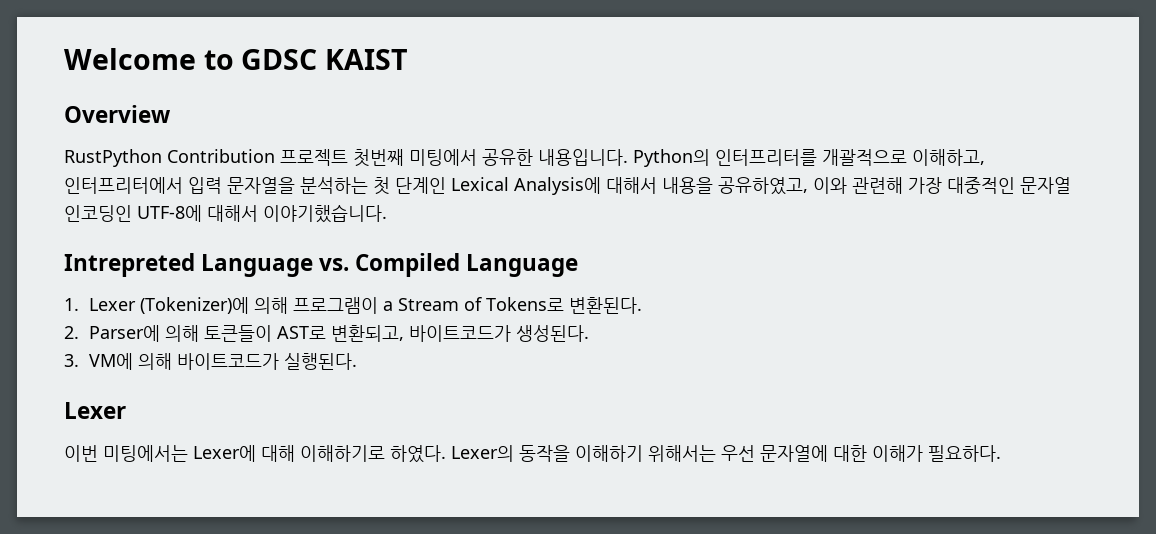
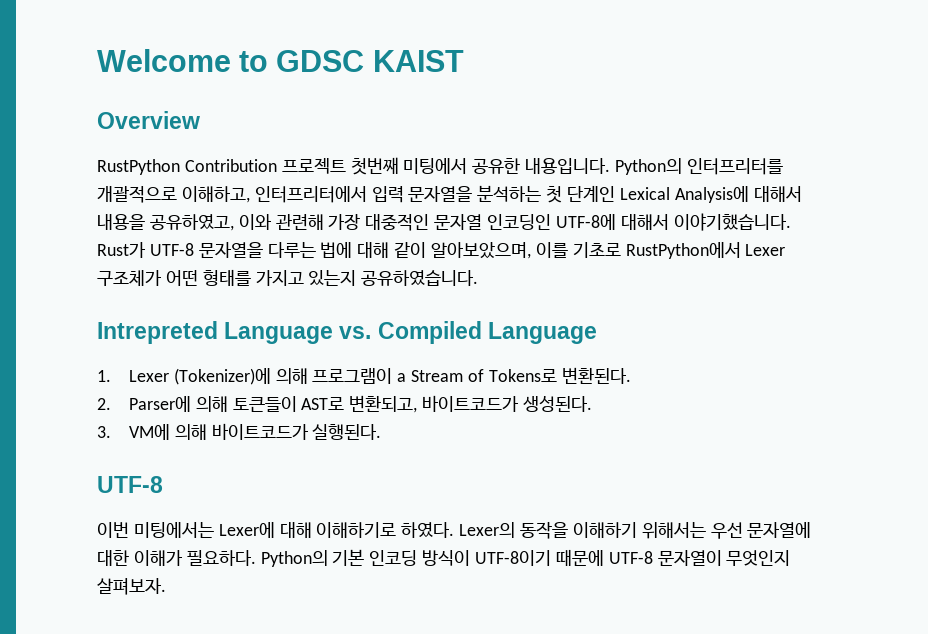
(387, 213) none -> [97,242,786,259] [97,269,479,286] Rust가 UTF-8 문자열을 다루는 법에 대해 같이 알아보았으며, 이를 기초로 RustPython에서 Lexer 구조체가 어떤 형태를 가지고 있는지 공유하였습니다.
[64,402,126,419] Lexer -> [97,476,163,493] UTF-8
(1001, 453) none -> [260,549,791,567] [97,578,166,595] Python의 기본 인코딩 방식이 UTF-8이기 때문에 UTF-8 문자열이 무엇인지 살펴보자.

